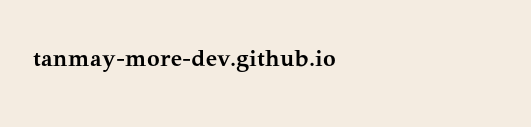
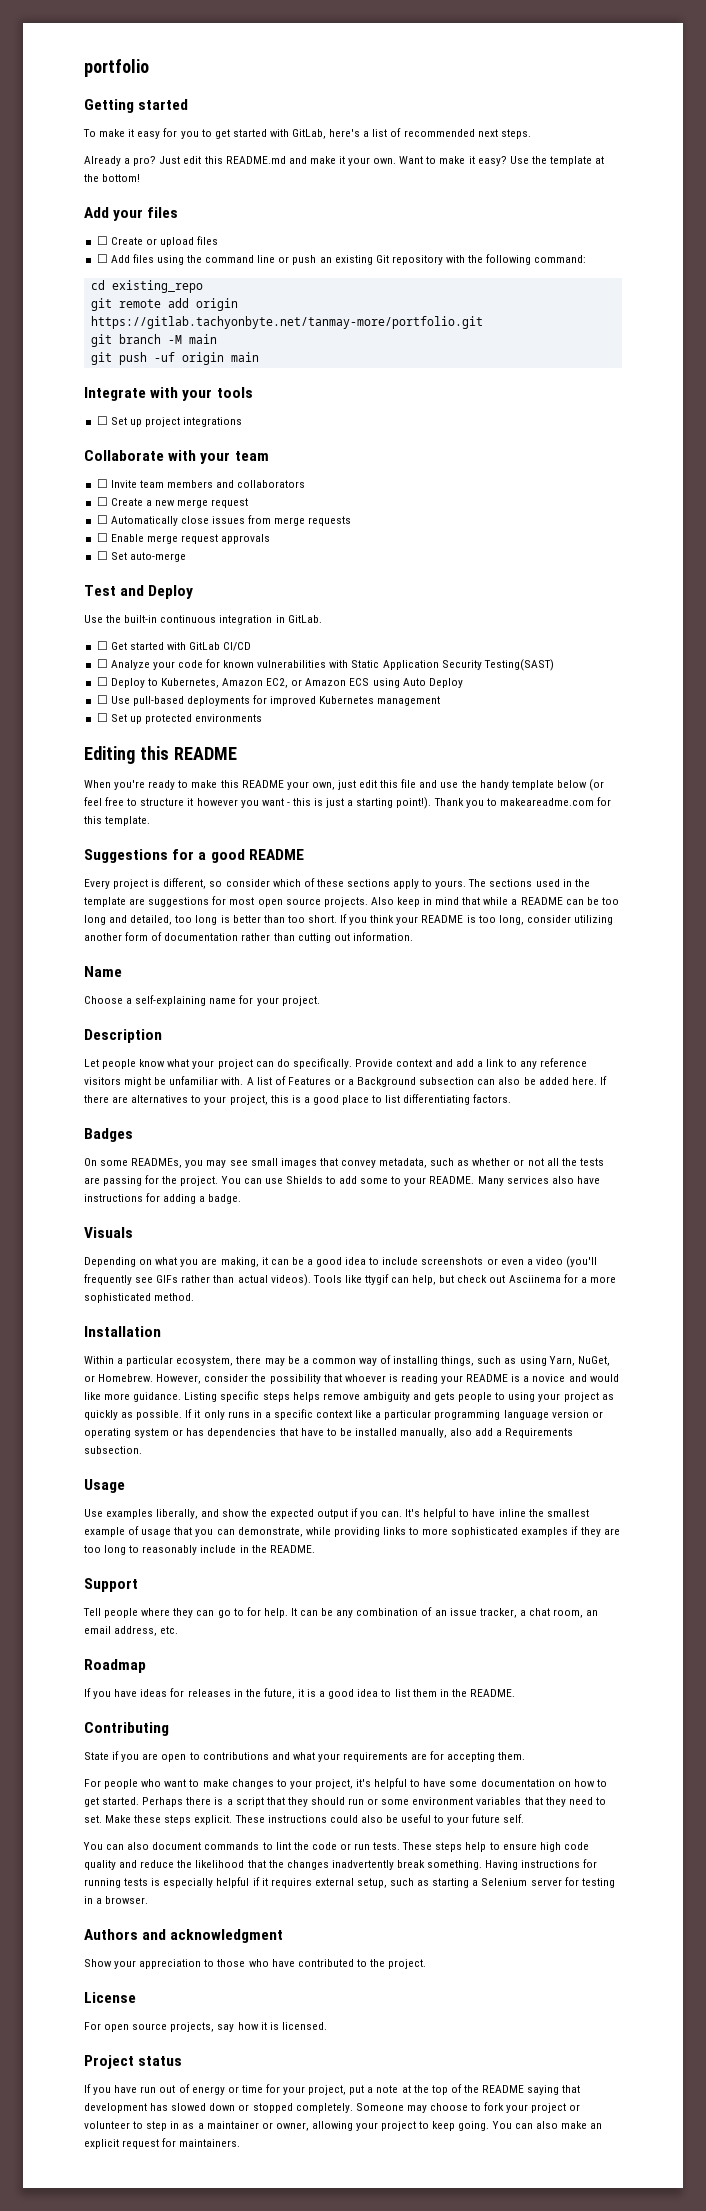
[33,50,336,72] tanmay-more-dev.github.io -> [84,59,149,77] [84,99,189,113] [83,128,531,139] [84,156,605,166] [84,174,141,182] [84,207,179,221] [96,236,219,247] [96,254,587,265] [90,280,203,293] [90,298,238,311] [90,316,483,329] [90,334,217,347] [90,352,259,365] [84,387,253,401] [96,416,243,427] [84,450,269,464] [96,479,306,488] [96,497,249,508] [96,515,352,526] [96,533,271,544] [96,551,186,562] [84,585,194,599] [84,615,322,625] [96,641,252,651] [96,659,554,671] [96,677,463,688] [96,695,441,706] [96,713,263,724] [84,746,237,764] [84,779,604,791] [84,797,611,809] [84,816,151,826] [84,849,304,863] [84,878,590,889] [84,896,619,907] [84,914,613,925] [84,932,413,943] [84,966,122,977] [84,995,320,1006] [84,1029,162,1043] [84,1058,587,1069] [84,1076,607,1087] [84,1094,512,1105] [84,1128,133,1142] [84,1158,604,1168] [84,1175,600,1186] [84,1193,242,1204] [84,1227,133,1238] [84,1256,597,1268] [84,1274,616,1286] [84,1293,195,1303] [84,1326,161,1337] [84,1355,610,1366] [84,1374,619,1384] [84,1391,614,1402] [84,1409,603,1420] [84,1428,574,1438] [84,1446,142,1454] [84,1479,125,1493] [84,1508,589,1519] [84,1526,620,1537] [84,1545,315,1555] [84,1578,138,1592] [83,1607,599,1618] [84,1626,179,1636] [84,1659,146,1673] [84,1688,515,1699] [84,1722,169,1736] [84,1751,526,1762] [84,1778,607,1789] [84,1797,606,1807] [84,1814,525,1825] [83,1842,589,1852] [84,1859,598,1870] [84,1877,615,1888] [84,1896,149,1904] [84,1929,284,1943] [84,1959,427,1969] [84,1992,136,2003] [84,2022,327,2032] [84,2055,183,2069] [84,2084,581,2095] [84,2102,581,2113] [84,2121,602,2131] [84,2138,241,2149] portfolio // Getting started // To make it easy for you to get started with GitLab, here's a list of recommended next steps. // Already a pro? Just edit this README.md and make it your own. Want to make it easy? Use the template at the bottom! // Add your files // ☐ Create or upload files // ☐ Add files using the command line or push an existing Git repository with the following command: // cd existing_repo // git remote add origin https://gitlab.tachyonbyte.net/tanmay-more/portfolio.git // git branch -M main // git push -uf origin main // Integrate with your tools // ☐ Set up project integrations // Collaborate with your team // ☐ Invite team members and collaborators // ☐ Create a new merge request // ☐ Automatically close issues from merge requests // ☐ Enable merge request approvals // ☐ Set auto-merge // Test and Deploy // Use the built-in continuous integration in GitLab. // ☐ Get started with GitLab CI/CD // ☐ Analyze your code for known vulnerabilities with Static Application Security Testing(SAST) // ☐ Deploy to Kubernetes, Amazon EC2, or Amazon ECS using Auto Deploy // ☐ Use pull-based deployments for improved Kubernetes management // ☐ Set up protected environments // Editing this README // When you're ready to make this README your own, just edit this file and use the handy template below (or feel free to structure it however you want - this is just a starting point!). Thank you to makeareadme.com for this template. // Suggestions for a good README // Every project is different, so consider which of these sections apply to yours. The sections used in the template are suggestions for most open source projects. Also keep in mind that while a README can be too long and detailed, too long is better than too short. If you think your README is too long, consider utilizing another form of documentation rather than cutting out information. // Name // Choose a self-explaining name for your project. // Description // Let people know what your project can do specifically. Provide context and add a link to any reference visitors might be unfamiliar with. A list of Features or a Background subsection can also be added here. If there are alternatives to your project, this is a good place to list differentiating factors. // Badges // On some READMEs, you may see small images that convey metadata, such as whether or not all the tests are passing for the project. You can use Shields to add some to your README. Many services also have instructions for adding a badge. // Visuals // Depending on what you are making, it can be a good idea to include screenshots or even a video (you'll frequently see GIFs rather than actual videos). Tools like ttygif can help, but check out Asciinema for a more sophisticated method. // Installation // Within a particular ecosystem, there may be a common way of installing things, such as using Yarn, NuGet, or Homebrew. However, consider the possibility that whoever is reading your README is a novice and would like more guidance. Listing specific steps helps remove ambiguity and gets people to using your project as quickly as possible. If it only runs in a specific context like a particular programming language version or operating system or has dependencies that have to be installed manually, also add a Requirements subsection. // Usage // Use examples liberally, and show the expected output if you can. It's helpful to have inline the smallest example of usage that you can demonstrate, while providing links to more sophisticated examples if they are too long to reasonably include in the README. // Support // Tell people where they can go to for help. It can be any combination of an issue tracker, a chat room, an email address, etc. // Roadmap // If you have ideas for releases in the future, it is a good idea to list them in the README. // Contributing // State if you are open to contributions and what your requirements are for accepting them. // For people who want to make changes to your project, it's helpful to have some documentation on how to get started. Perhaps there is a script that they should run or some environment variables that they need to set. Make these steps explicit. These instructions could also be useful to your future self. // You can also document commands to lint the code or run tests. These steps help to ensure high code quality and reduce the likelihood that the changes inadvertently break something. Having instructions for running tests is especially helpful if it requires external setup, such as starting a Selenium server for testing in a browser. // Authors and acknowledgment // Show your appreciation to those who have contributed to the project. // License // For open source projects, say how it is licensed. // Project status // If you have run out of energy or time for your project, put a note at the top of the README saying that development has slowed down or stopped completely. Someone may choose to fork your project or volunteer to step in as a maintainer or owner, allowing your project to keep going. You can also make an explicit request for maintainers.

